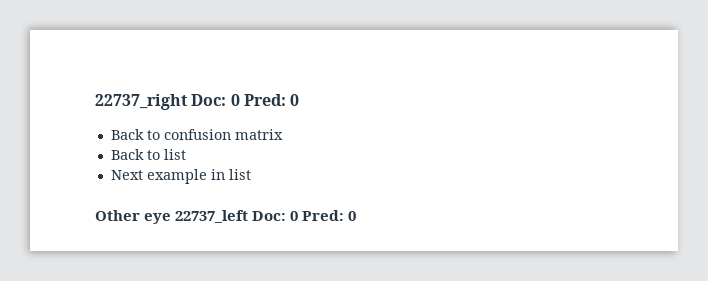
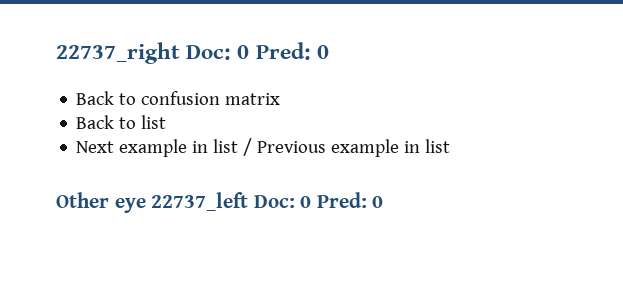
(251, 174) none -> [243,138,451,157] / Previous example in list

